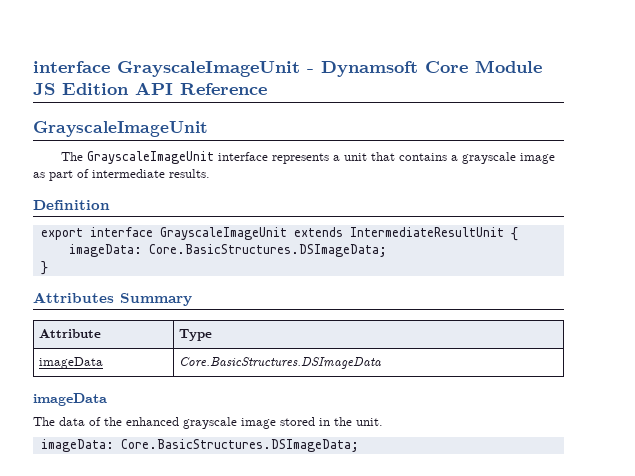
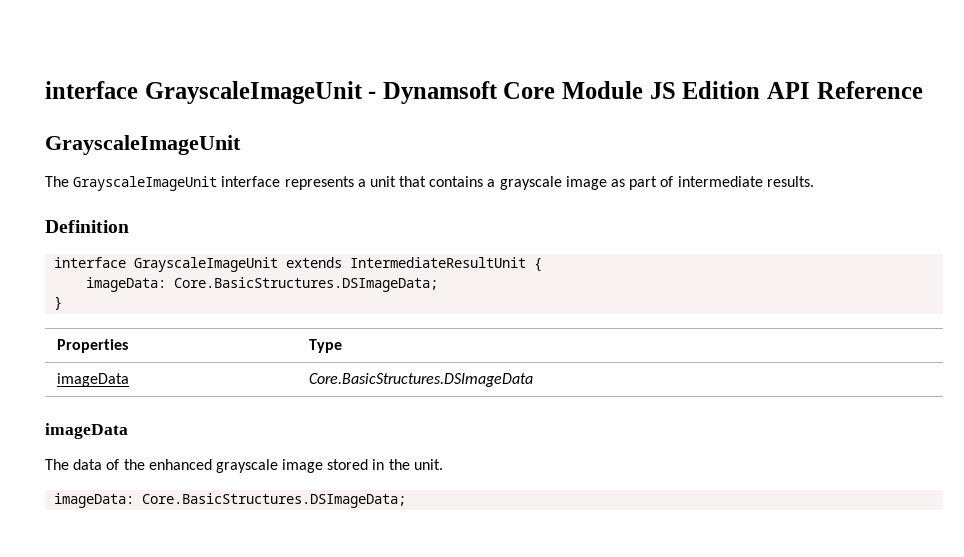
[40,228,83,240] export -> (129, 226) none
[33,292,192,306] [39,329,102,338] // Attributes Summary // Attribute -> [57,339,129,353] // Properties

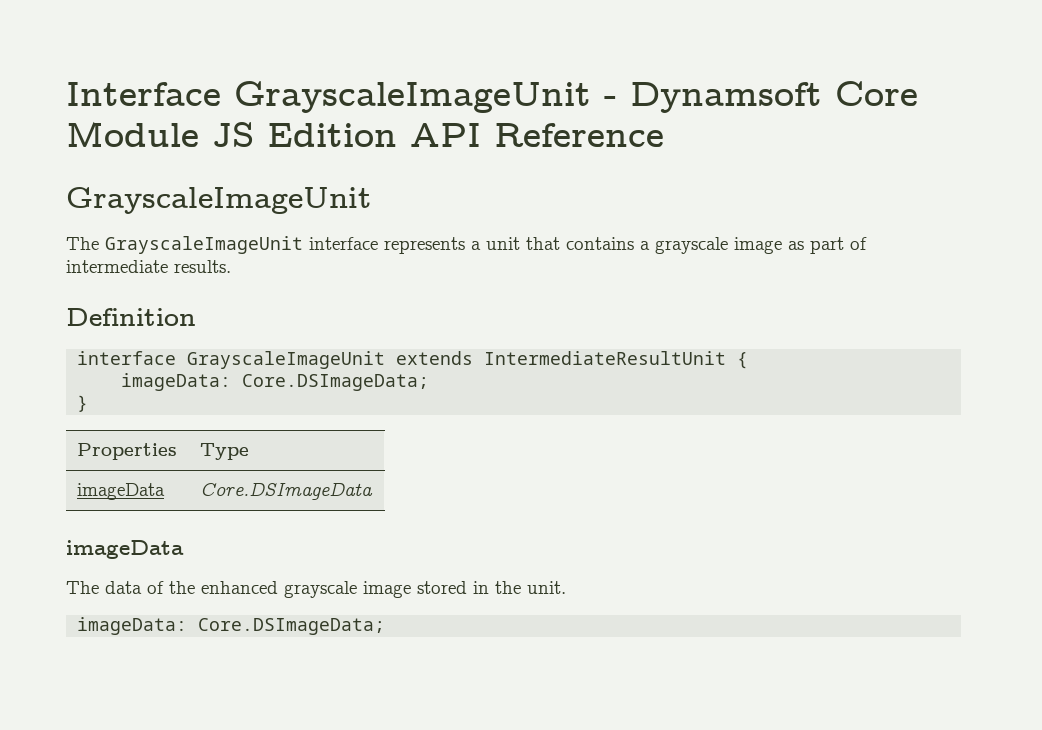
[45,81,138,99] interface -> [66,82,221,106] Interface
[174,277,439,292] Core.BasicStructures.DSImageData; -> [242,374,430,391] Core.DSImageData;
[309,373,534,387] Core.BasicStructures.DSImageData -> [200,482,374,500] Core.DSImageData
[142,493,407,508] Core.BasicStructures.DSImageData; -> [198,618,386,635] Core.DSImageData;

